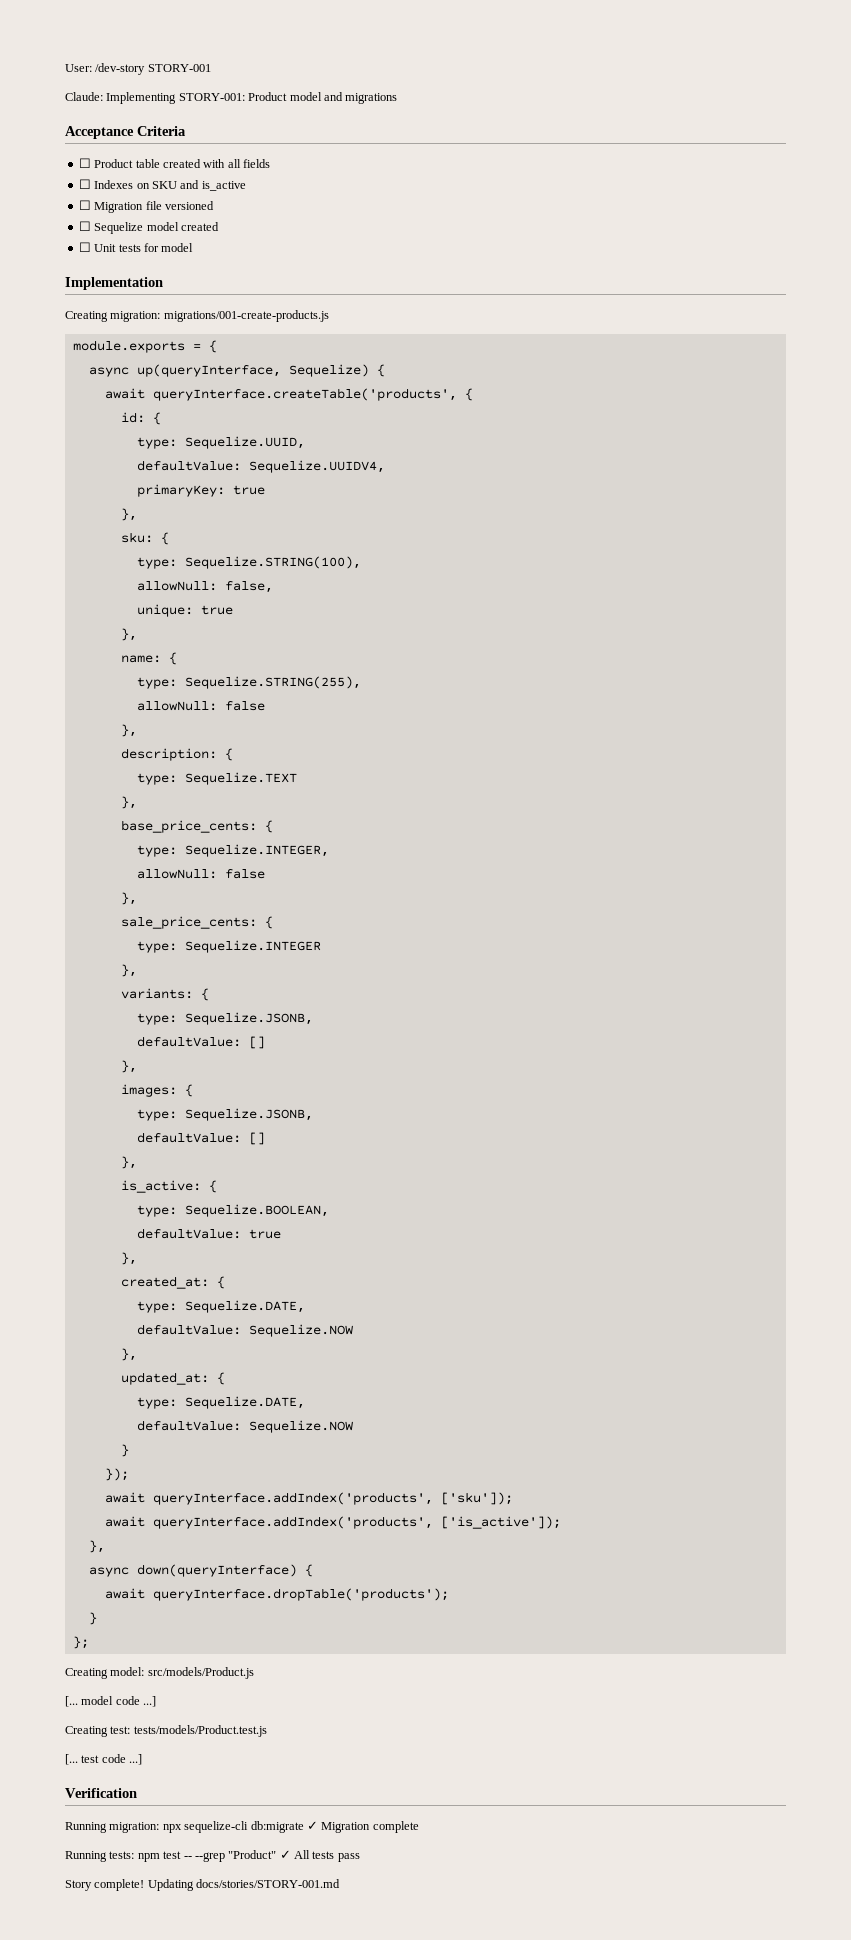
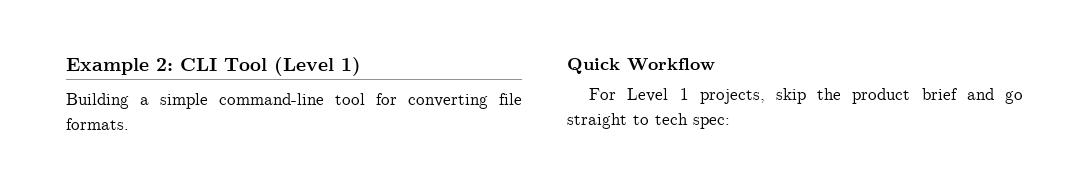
[65,63,211,75] [65,92,398,104] [65,126,186,139] [78,158,270,168] [78,179,246,191] [78,200,214,213] [78,221,219,234] [78,242,194,252] [65,277,163,290] [65,310,329,322] [72,340,217,353] [88,364,385,377] [104,388,473,401] [120,412,161,425] [136,436,305,449] [136,460,385,473] [136,484,265,497] [120,508,137,521] [120,532,169,545] [136,556,361,569] [136,581,273,593] [136,604,233,617] [120,628,137,641] [120,652,177,665] [136,676,361,689] [136,701,265,711] [120,724,137,737] [120,748,233,761] [136,772,297,785] [120,796,137,809] [120,820,273,833] [136,844,329,857] [136,869,265,879] [120,892,137,905] [120,916,273,929] [136,940,321,953] [120,964,137,977] [120,988,209,1001] [136,1012,313,1025] [136,1036,265,1049] [120,1060,137,1073] [120,1084,193,1097] [136,1108,313,1121] [136,1132,265,1145] [120,1156,137,1169] [120,1180,217,1193] [136,1204,329,1217] [136,1228,281,1239] [120,1252,137,1265] [120,1276,225,1289] [136,1300,305,1313] [136,1324,353,1337] [120,1348,137,1361] [120,1372,225,1385] [136,1396,305,1409] [136,1420,353,1433] [120,1444,129,1457] [104,1468,129,1481] [104,1492,513,1505] [104,1516,561,1529] [88,1540,105,1553] [88,1564,313,1577] [104,1588,449,1601] [88,1612,97,1625] [72,1636,89,1649] [65,1667,254,1679] [65,1696,157,1707] [65,1725,267,1737] [65,1754,143,1765] [65,1788,137,1798] [65,1821,419,1833] [65,1850,360,1862] [65,1879,341,1891] User: /dev-story STORY-001 // Claude: Implementing STORY-001: Product model and migrations // Acceptance Criteria // ☐ Product table created with all fields // ☐ Indexes on SKU and is_active // ☐ Migration file versioned // ☐ Sequelize model created // ☐ Unit tests for model // Implementation // Creating migration: migrations/001-create-products.js // module.exports = { // async up(queryInterface, Sequelize) { // await queryInterface.createTable('products', { // id: { // type: Sequelize.UUID, // defaultValue: Sequelize.UUIDV4, // primaryKey: true // }, // sku: { // type: Sequelize.STRING(100), // allowNull: false, // unique: true // }, // name: { // type: Sequelize.STRING(255), // allowNull: false // }, // description: { // type: Sequelize.TEXT // }, // base_price_cents: { // type: Sequelize.INTEGER, // allowNull: false // }, // sale_price_cents: { // type: Sequelize.INTEGER // }, // variants: { // type: Sequelize.JSONB, // defaultValue: [] // }, // images: { // type: Sequelize.JSONB, // defaultValue: [] // }, // is_active: { // type: Sequelize.BOOLEAN, // defaultValue: true // }, // created_at: { // type: Sequelize.DATE, // defaultValue: Sequelize.NOW // }, // updated_at: { // type: Sequelize.DATE, // defaultValue: Sequelize.NOW // } // }); // await queryInterface.addIndex('products', ['sku']); // await queryInterface.addIndex('products', ['is_active']); // }, // async down(queryInterface) { // await queryInterface.dropTable('products'); // } // }; // Creating model: src/models/Product.js // [... model code ...] // Creating test: tests/models/Product.test.js // [... test code ...] // Verification // Running migration: npx sequelize-cli db:migrate ✓ Migration complete // Running tests: npm test -- --grep "Product" ✓ All tests pass // Story complete! Updating docs/stories/STORY-001.md -> [66,57,361,76] [66,93,522,109] [66,118,129,130] [567,58,715,74] [589,88,1023,104] [567,113,730,129] Example 2: CLI Tool (Level 1) // Building a simple command-line tool for converting file formats. // Quick Workflow // For Level 1 projects, skip the product brief and go straight to tech spec:

